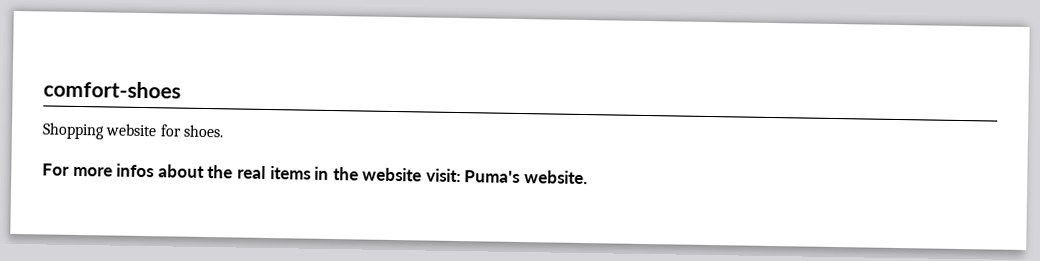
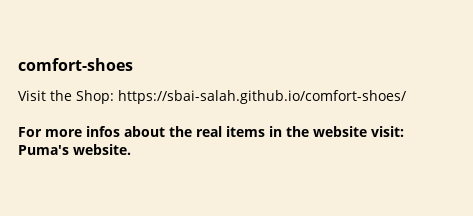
[42,122,224,140] Shopping website for shoes. -> [18,90,406,104] Visit the Shop: https://sbai-salah.github.io/comfort-shoes/

